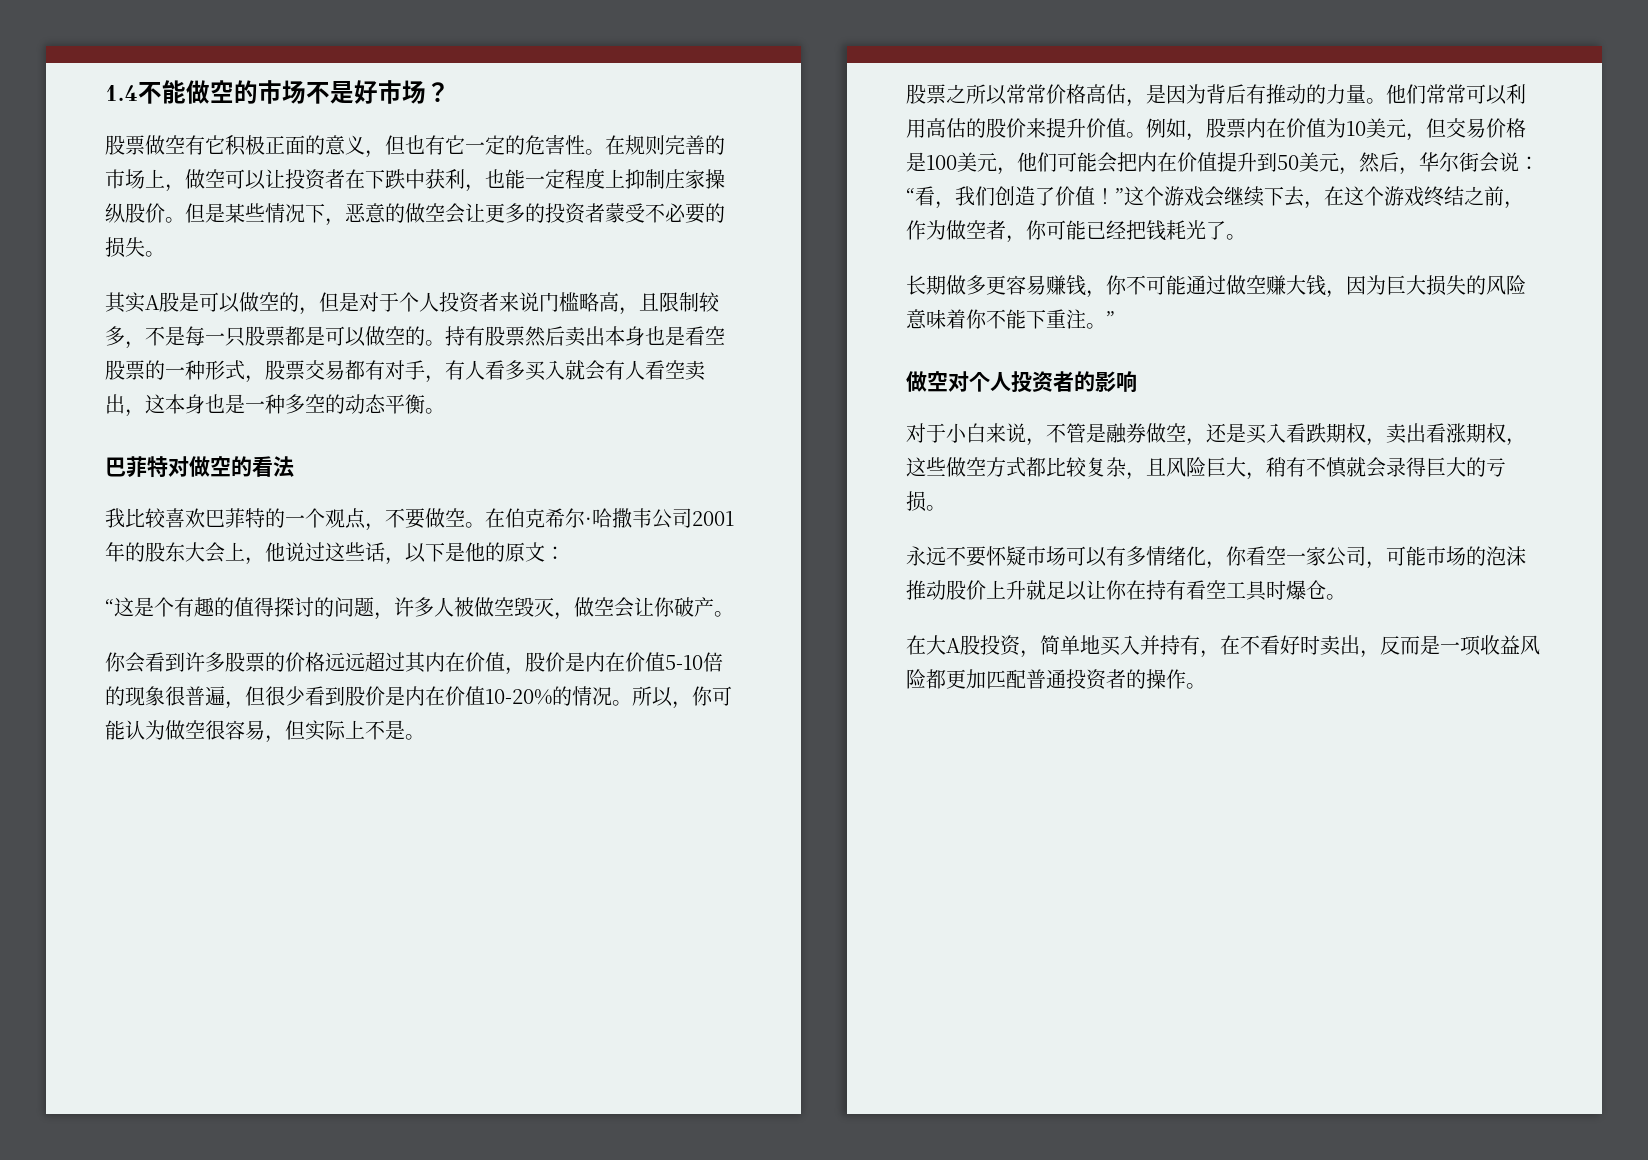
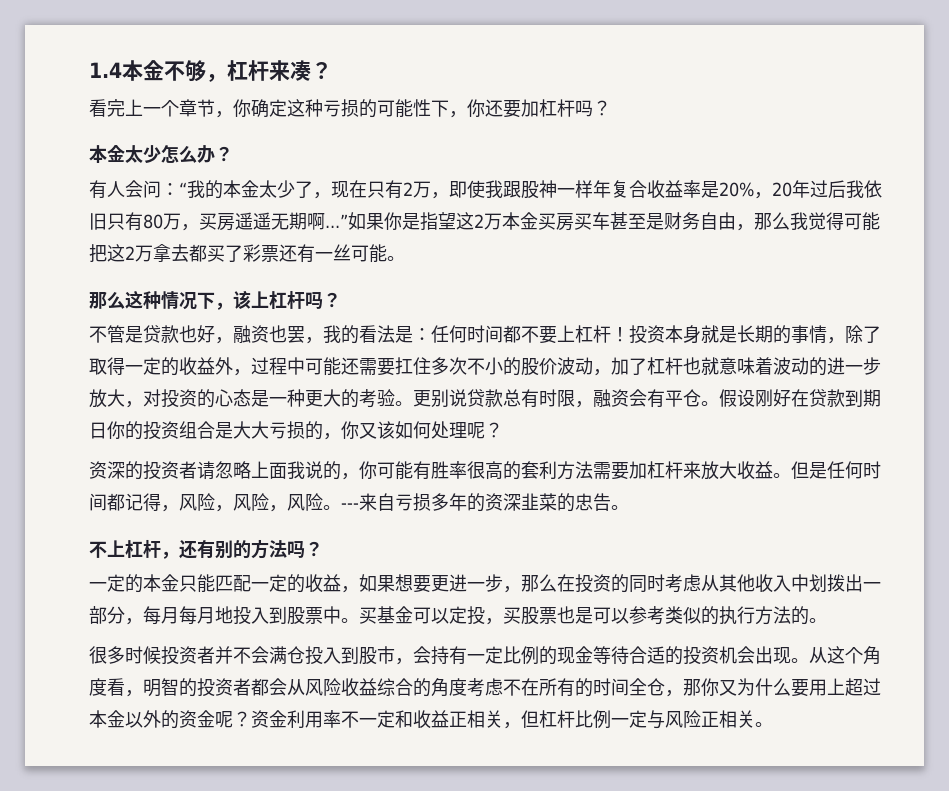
[138,80,450,104] [105,135,725,158] [105,168,725,192] [105,203,725,226] [105,237,165,258] [105,292,720,315] [105,326,725,349] [105,360,705,383] [105,394,445,417] [105,456,294,478] [105,508,734,531] [105,542,565,565] [105,597,734,620] [105,652,723,675] [105,686,732,709] [105,720,425,743] [906,84,1526,107] [906,118,1526,141] [906,152,1539,175] [906,186,1524,209] [906,220,1246,243] [906,275,1526,298] [906,309,1115,329] [906,371,1137,393] [906,423,1526,446] [906,457,1506,480] [906,491,946,512] [906,546,1526,569] [906,580,1346,601] [906,635,1540,658] [906,669,1186,690] 不能做空的市场不是好市场？ // 股票做空有它积极正面的意义，但也有它一定的危害性。在规则完善的市场上，做空可以让投资者在下跌中获利，也能一定程度上抑制庄家操纵股价。但是某些情况下，恶意的做空会让更多的投资者蒙受不必要的损失。 // 其实A股是可以做空的，但是对于个人投资者来说门槛略高，且限制较多，不是每一只股票都是可以做空的。持有股票然后卖出本身也是看空股票的一种形式，股票交易都有对手，有人看多买入就会有人看空卖出，这本身也是一种多空的动态平衡。 // 巴菲特对做空的看法 // 我比较喜欢巴菲特的一个观点，不要做空。在伯克希尔·哈撒韦公司2001年的股东大会上，他说过这些话，以下是他的原文： // “这是个有趣的值得探讨的问题，许多人被做空毁灭，做空会让你破产。 // 你会看到许多股票的价格远远超过其内在价值，股价是内在价值5-10倍的现象很普遍，但很少看到股价是内在价值10-20%的情况。所以，你可能认为做空很容易，但实际上不是。 // 股票之所以常常价格高估，是因为背后有推动的力量。他们常常可以利用高估的股价来提升价值。例如，股票内在价值为10美元，但交易价格是100美元，他们可能会把内在价值提升到50美元，然后，华尔街会说：“看，我们创造了价值！”这个游戏会继续下去，在这个游戏终结之前，作为做空者，你可能已经把钱耗光了。 // 长期做多更容易赚钱，你不可能通过做空赚大钱，因为巨大损失的风险意味着你不能下重注。” // 做空对个人投资者的影响 // 对于小白来说，不管是融券做空，还是买入看跌期权，卖出看涨期权，这些做空方式都比较复杂，且风险巨大，稍有不慎就会录得巨大的亏损。 // 永远不要怀疑市场可以有多情绪化，你看空一家公司，可能市场的泡沫推动股价上升就足以让你在持有看空工具时爆仓。 // 在大A股投资，简单地买入并持有，在不看好时卖出，反而是一项收益风险都更加匹配普通投资者的操作 -> [122,60,332,82] [89,99,611,118] [89,145,233,164] [89,180,882,199] [89,212,880,231] [89,244,405,263] [89,290,341,310] [89,325,881,344] [89,357,881,376] [89,389,881,408] [89,421,503,440] [89,461,881,480] [89,493,629,512] [89,539,323,559] [89,574,881,593] [89,606,827,625] [89,646,881,665] [89,678,881,697] [89,710,755,729] 本金不够，杠杆来凑？ // 看完上一个章节，你确定这种亏损的可能性下，你还要加杠杆吗？ // 本金太少怎么办？ // 有人会问：“我的本金太少了，现在只有2万，即使我跟股神一样年复合收益率是20%，20年过后我依旧只有80万，买房遥遥无期啊...”如果你是指望这2万本金买房买车甚至是财务自由，那么我觉得可能把这2万拿去都买了彩票还有一丝可能。 // 那么这种情况下，该上杠杆吗？ // 不管是贷款也好，融资也罢，我的看法是：任何时间都不要上杠杆！投资本身就是长期的事情，除了取得一定的收益外，过程中可能还需要扛住多次不小的股价波动，加了杠杆也就意味着波动的进一步放大，对投资的心态是一种更大的考验。更别说贷款总有时限，融资会有平仓。假设刚好在贷款到期日你的投资组合是大大亏损的，你又该如何处理呢？ // 资深的投资者请忽略上面我说的，你可能有胜率很高的套利方法需要加杠杆来放大收益。但是任何时间都记得，风险，风险，风险。---来自亏损多年的资深韭菜的忠告。 // 不上杠杆，还有别的方法吗？ // 一定的本金只能匹配一定的收益，如果想要更进一步，那么在投资的同时考虑从其他收入中划拨出一部分，每月每月地投入到股票中。买基金可以定投，买股票也是可以参考类似的执行方法的。 // 很多时候投资者并不会满仓投入到股市，会持有一定比例的现金等待合适的投资机会出现。从这个角度看，明智的投资者都会从风险收益综合的角度考虑不在所有的时间全仓，那你又为什么要用上超过本金以外的资金呢？资金利用率不一定和收益正相关，但杠杆比例一定与风险正相关

